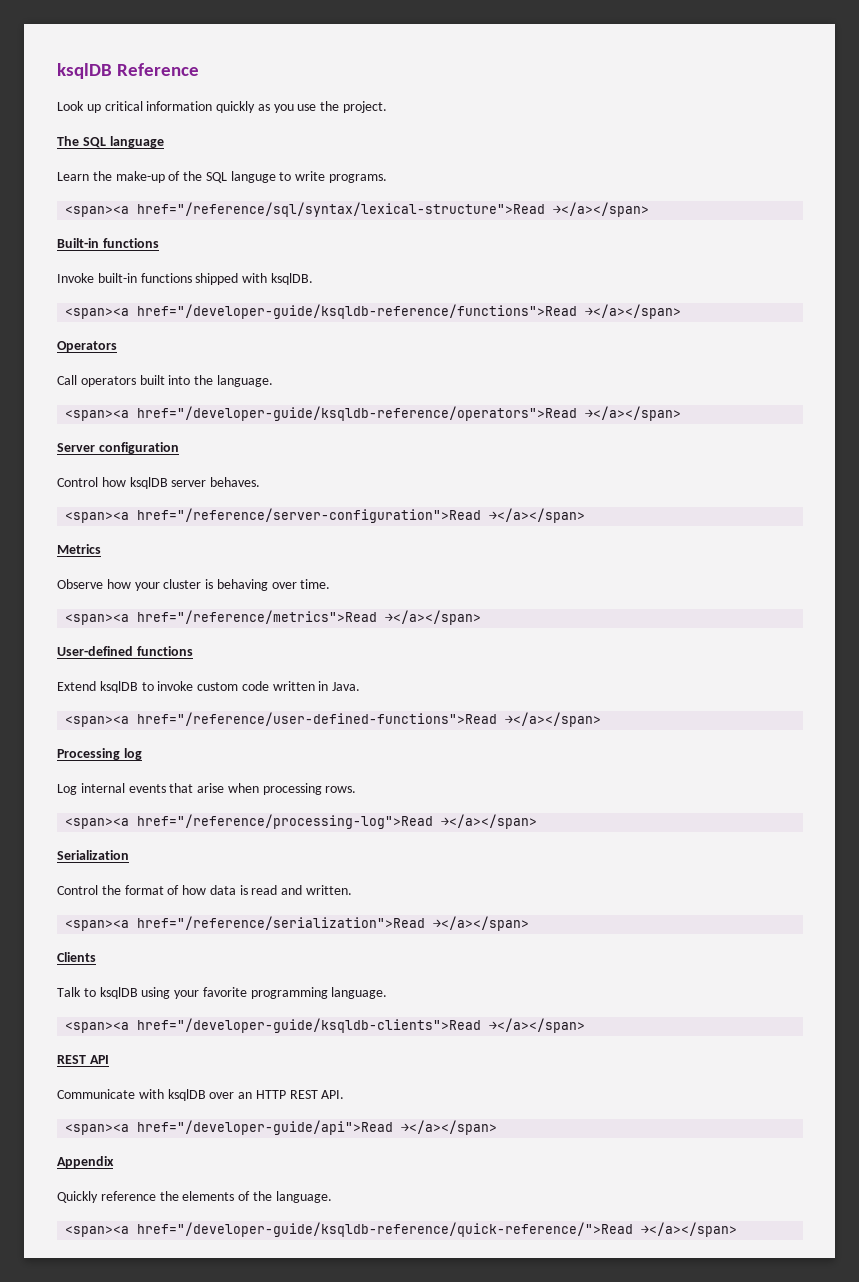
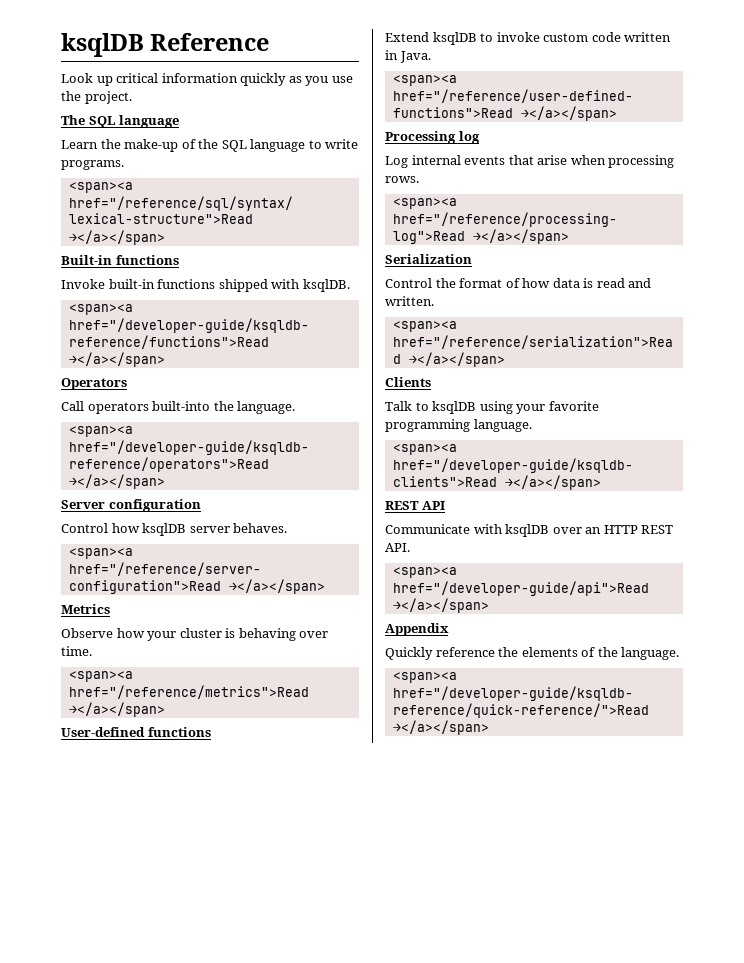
[230,171,276,183] languge -> [250,139,306,152] language
[139,375,191,385] built into -> [152,401,211,411] built-into

